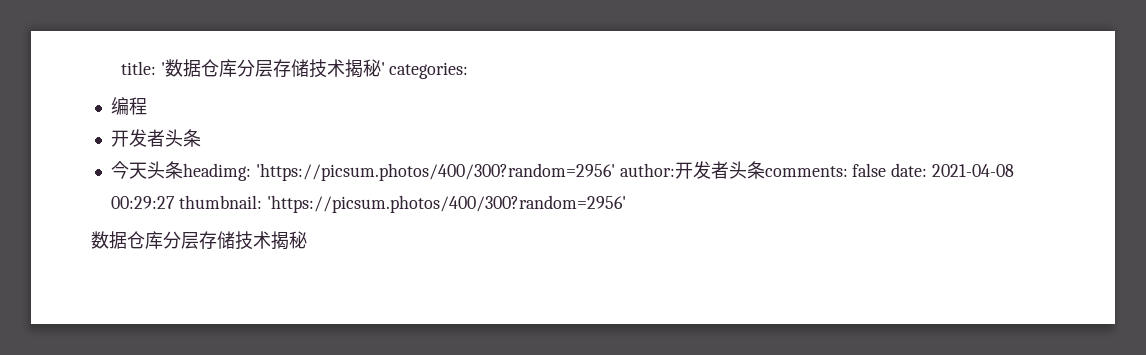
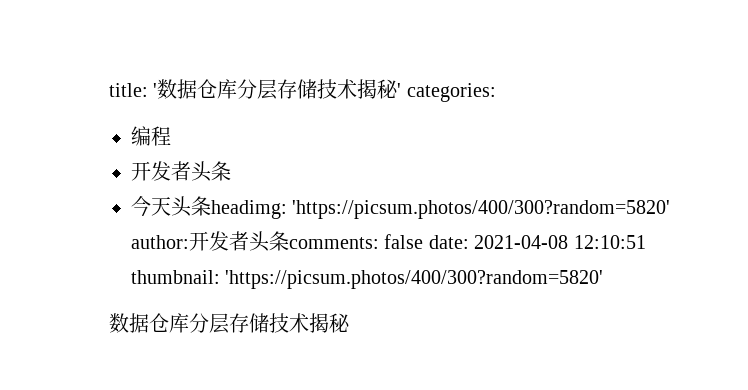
[255,163,615,181] 'https://picsum.photos/400/300?random=2956' -> [292,200,671,219] 'https://picsum.photos/400/300?random=5820'
[110,195,626,213] 00:29:27 thumbnail: 'https://picsum.photos/400/300?random=2956' -> [573,235,646,249] [131,270,604,289] 12:10:51 thumbnail: 'https://picsum.photos/400/300?random=5820'

